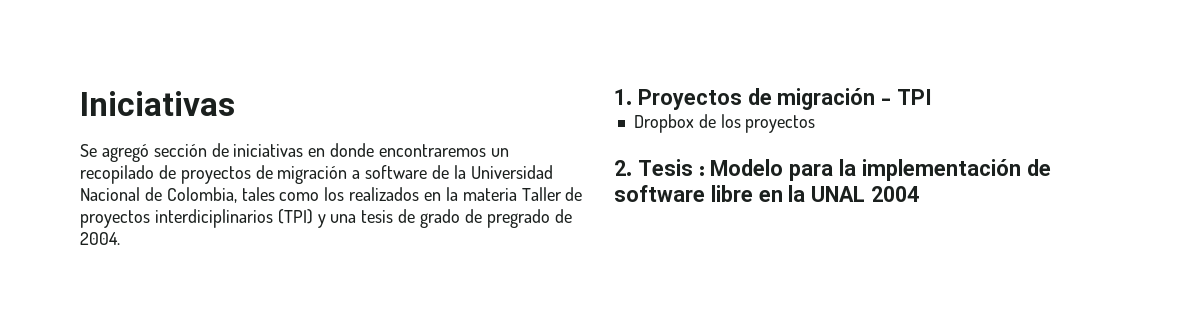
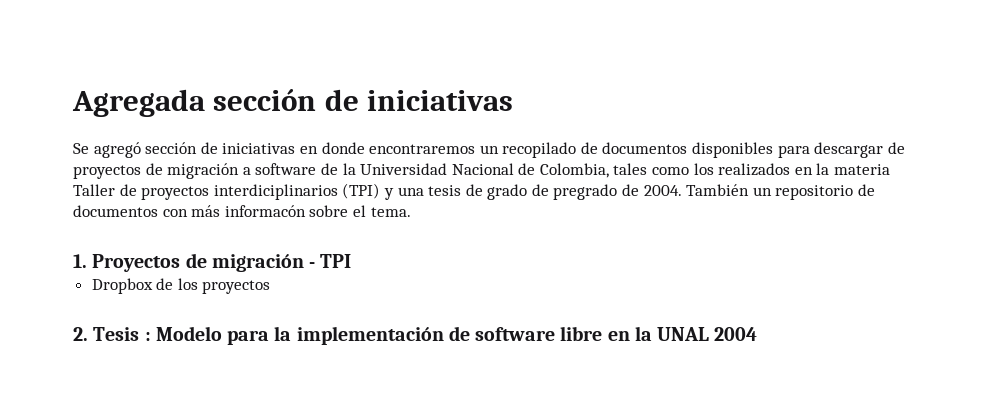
[80,91,235,116] Iniciativas -> [72,89,514,117] Agregada sección de iniciativas
(176, 172) none -> [602,142,905,158] documentos disponibles para descargar de
(120, 238) none -> [686,184,876,200] [73,205,411,217] También un repositorio de documentos con más informacón sobre el tema.

